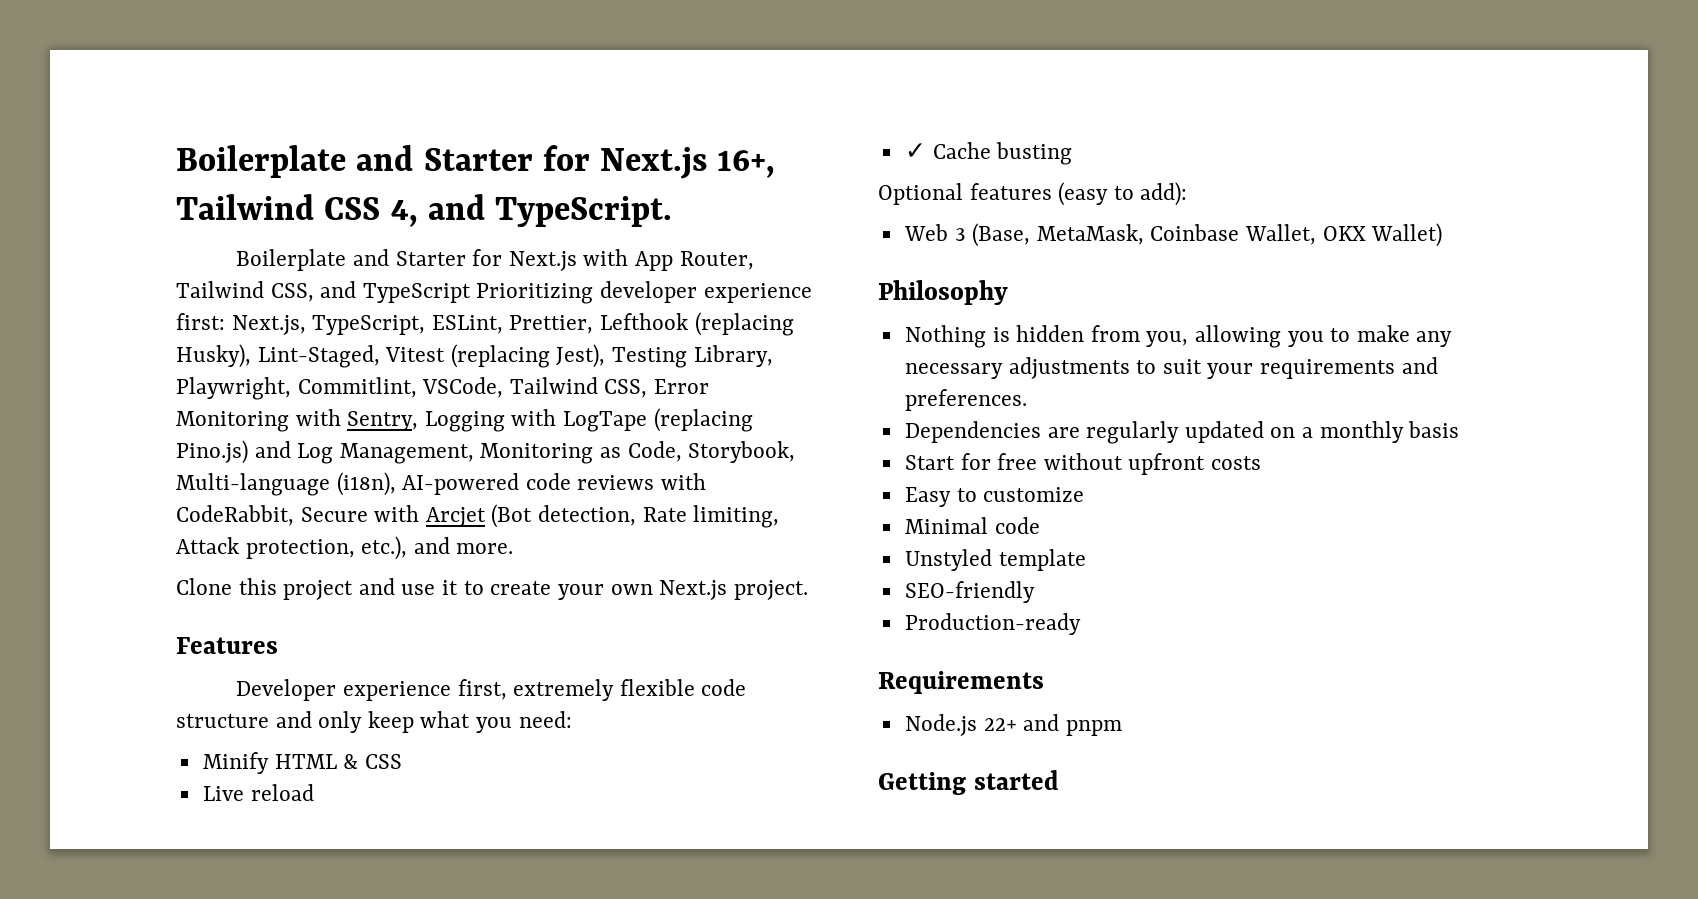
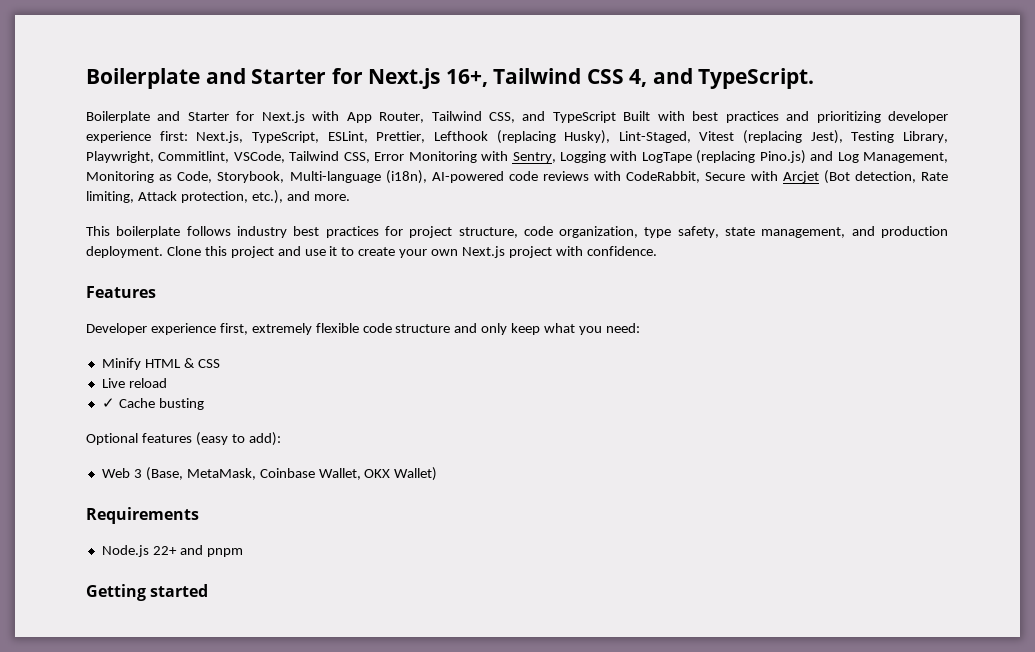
[476,283,594,304] Prioritizing -> [623,111,881,123] Built with best practices and prioritizing
(514, 548) none -> [86,226,948,238] [86,246,163,258] This boilerplate follows industry best practices for project structure, code organization, type safety, state management, and production deployment.
[733,580,808,600] project. -> [508,246,657,258] project with confidence.
[878,280,1008,305] [904,325,1453,348] [904,357,1438,379] [904,389,1027,411] [904,421,1460,444] [904,453,1262,475] [904,487,1085,507] [904,517,1040,534] [904,549,1086,571] [904,581,1035,603] [904,613,1081,635] // Philosophy // Nothing is hidden from you, allowing you to make any necessary adjustments to suit your requirements and preferences. // Dependencies are regularly updated on a monthly basis // Start for free without upfront costs // Easy to customize // Minimal code // Unstyled template // SEO-friendly // Production-ready -> (438, 474) none

